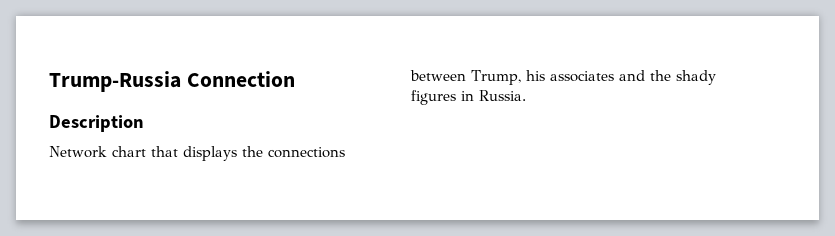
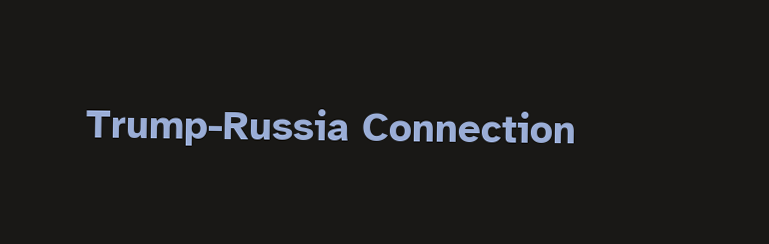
[49,115,144,132] [49,146,345,161] [410,70,716,85] [411,90,526,105] // Description // Network chart that displays the connections between Trump, his associates and the shady figures in Russia. -> (577, 126) none

